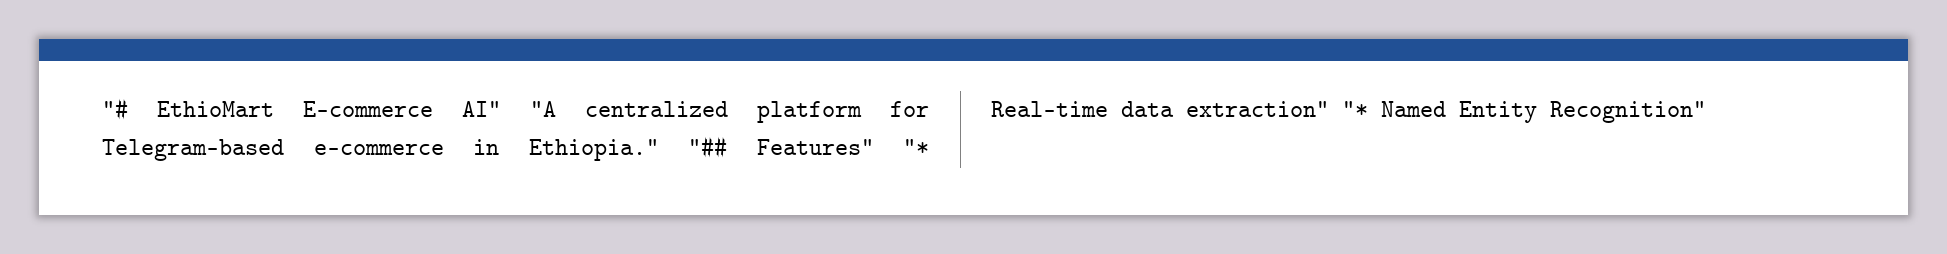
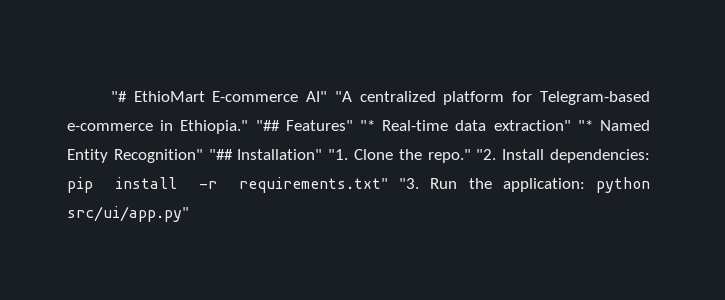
(1706, 112) none -> [208,149,651,163] [67,177,650,193] [67,206,189,222] "## Installation" "1. Clone the repo." "2. Install dependencies: pip install -r requirements.txt" "3. Run the application: python src/ui/app.py"

